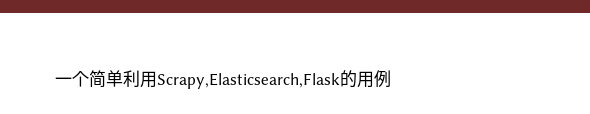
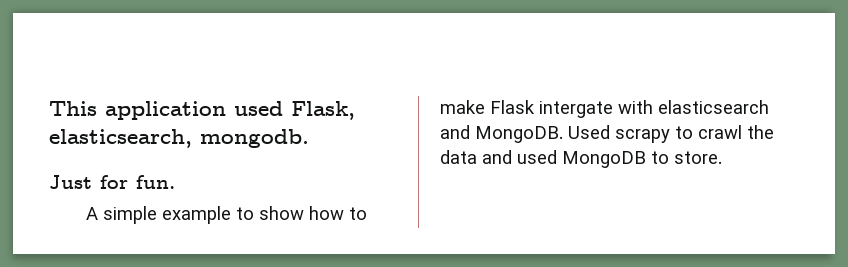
[55,70,391,89] 一个简单利用Scrapy,Elasticsearch,Flask的用例 -> [49,101,355,120] [49,129,309,148] [49,175,175,189] [86,206,368,224] [440,100,769,118] [440,125,774,143] [440,150,722,168] This application used Flask, elasticsearch, mongodb. // Just for fun. // A simple example to show how to make Flask intergate with elasticsearch and MongoDB. Used scrapy to crawl the data and used MongoDB to store.

